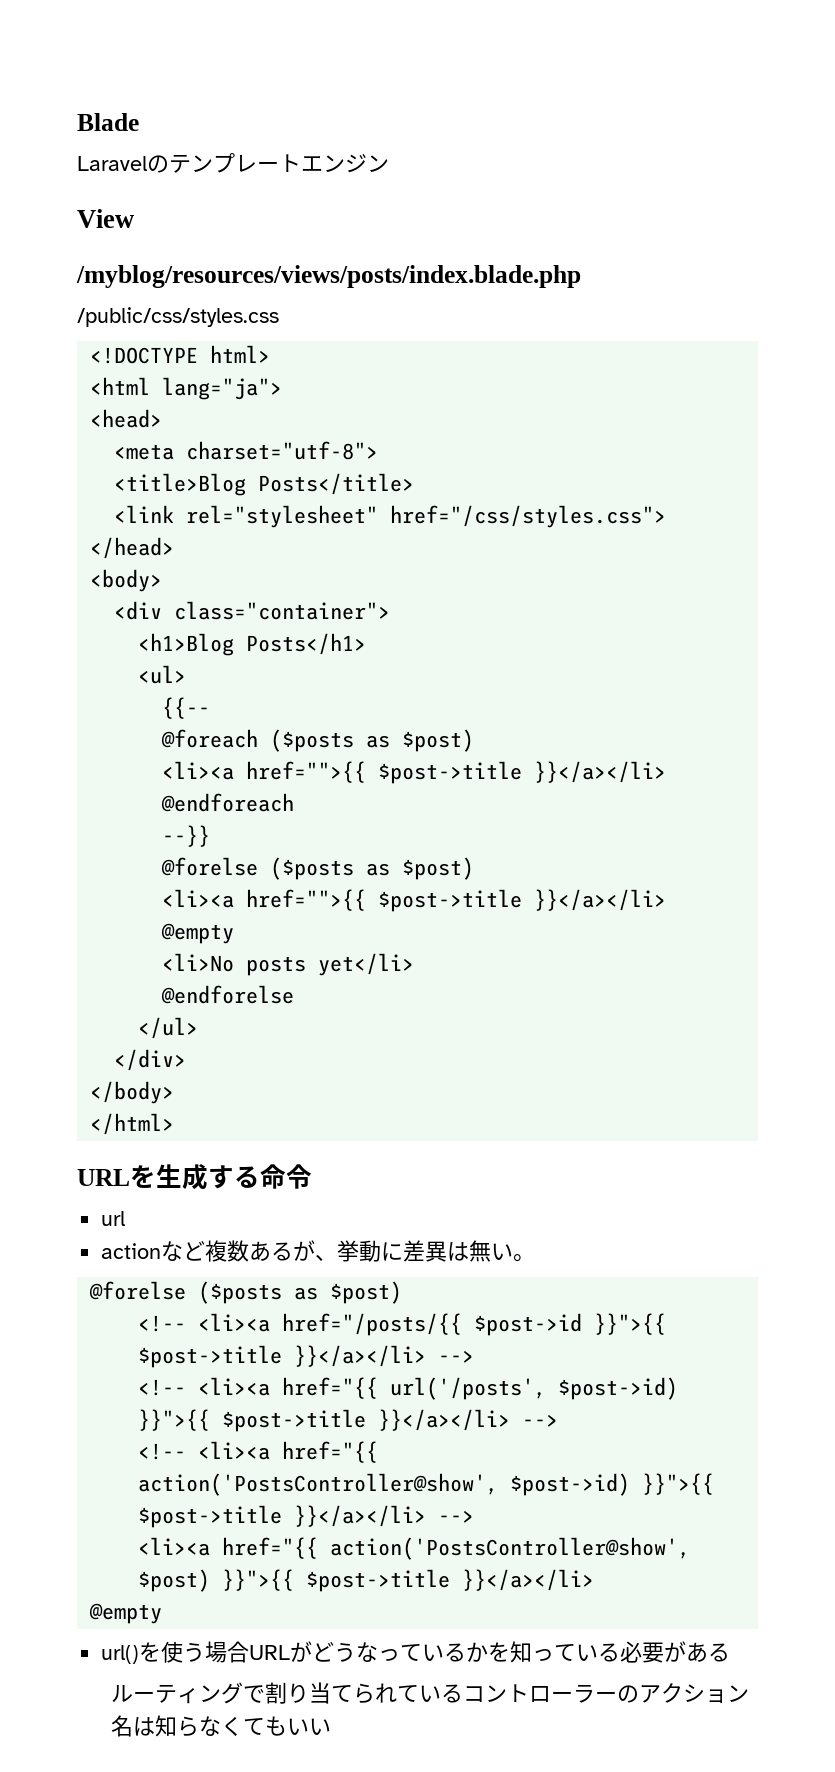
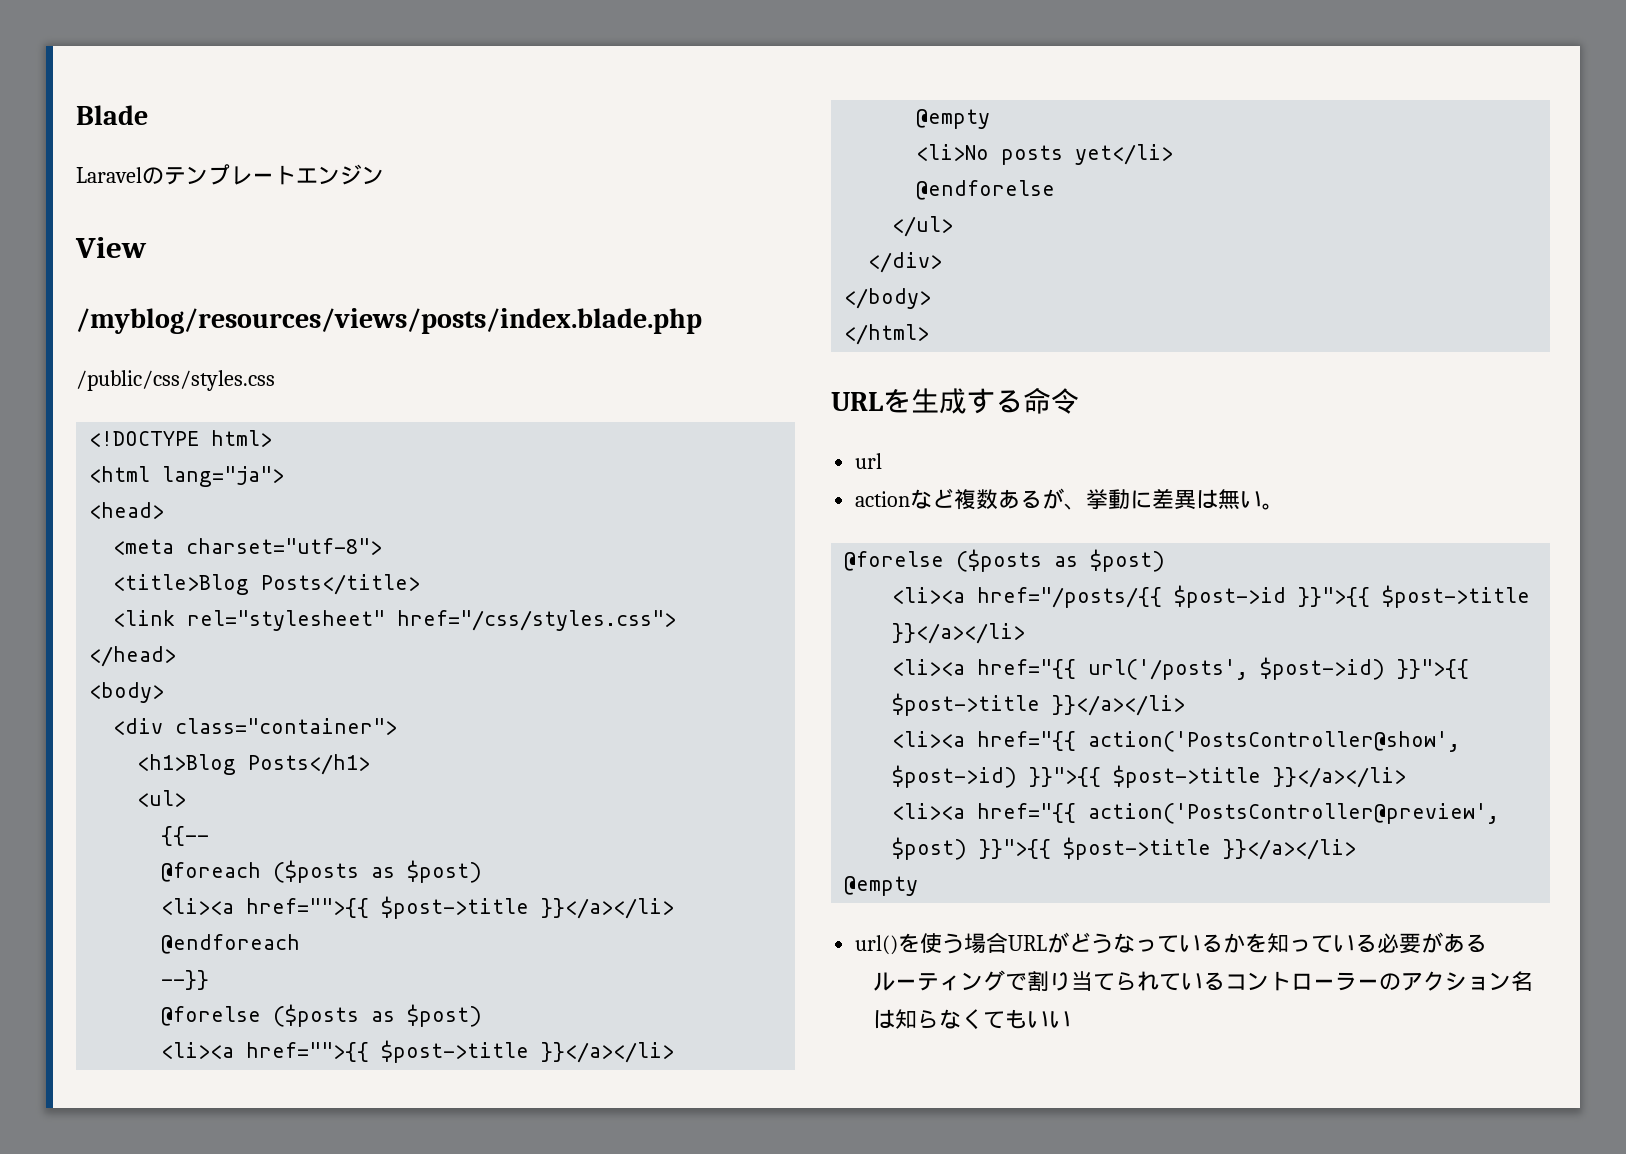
[138,1315,187,1332] <!-- -> (1166, 560) none
[438,1350,475,1363] [138,1379,187,1396] --> // <!-- -> (1026, 633) //
[522,1414,559,1427] [138,1443,187,1460] --> // <!-- -> (1186, 705) //
[438,1510,475,1523] [138,1537,691,1560] --> // <li><a href="{{ action('PostsController@show', -> [892,803,1500,824] // <li><a href="{{ action('PostsController@preview',

